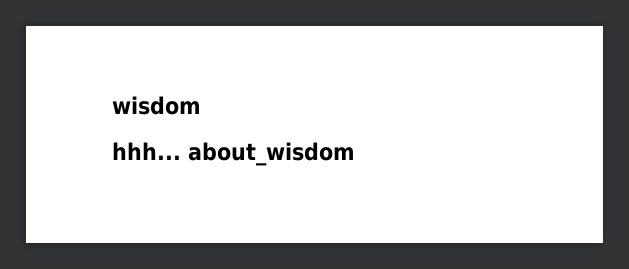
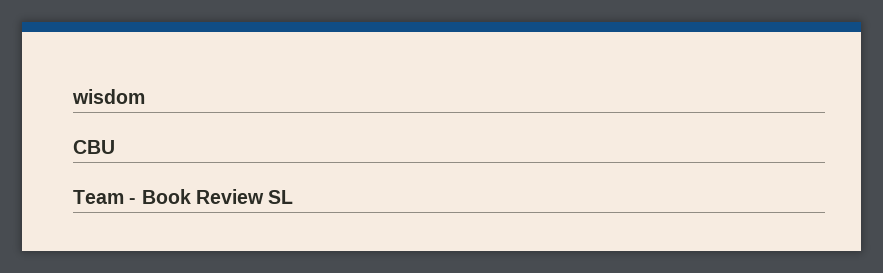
[112,142,355,166] hhh... about_wisdom -> [73,140,115,154] [73,189,294,204] CBU // Team - Book Review SL

